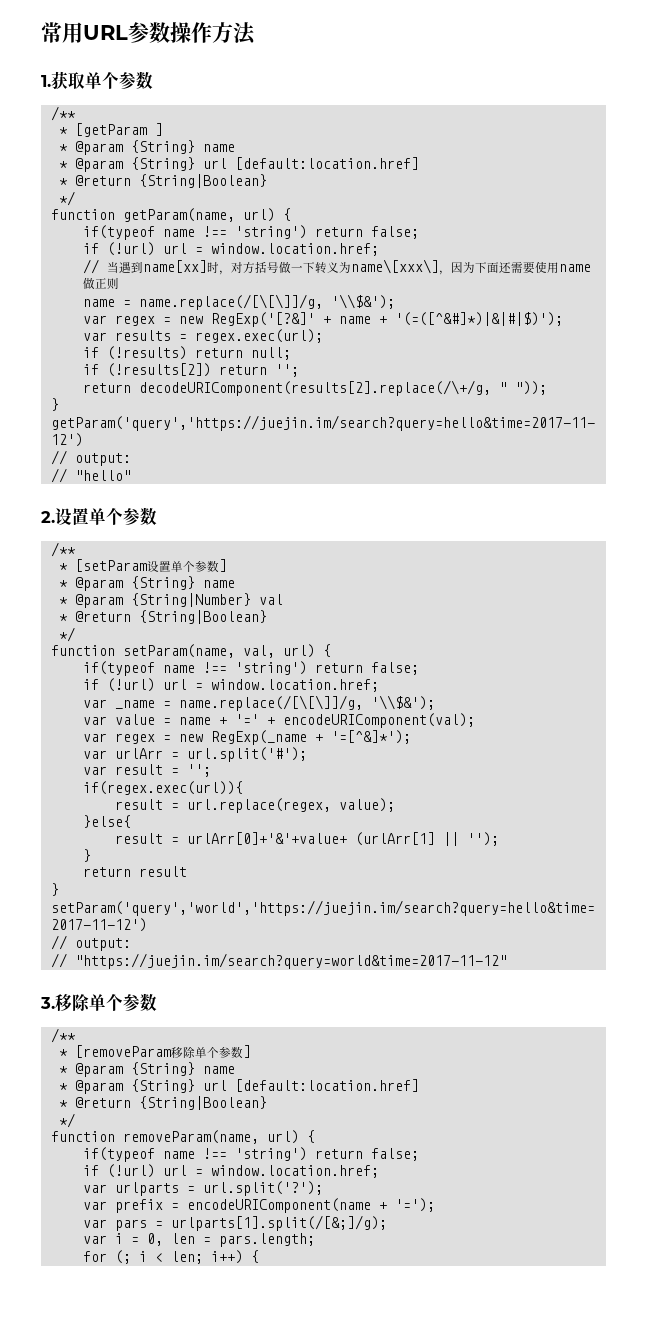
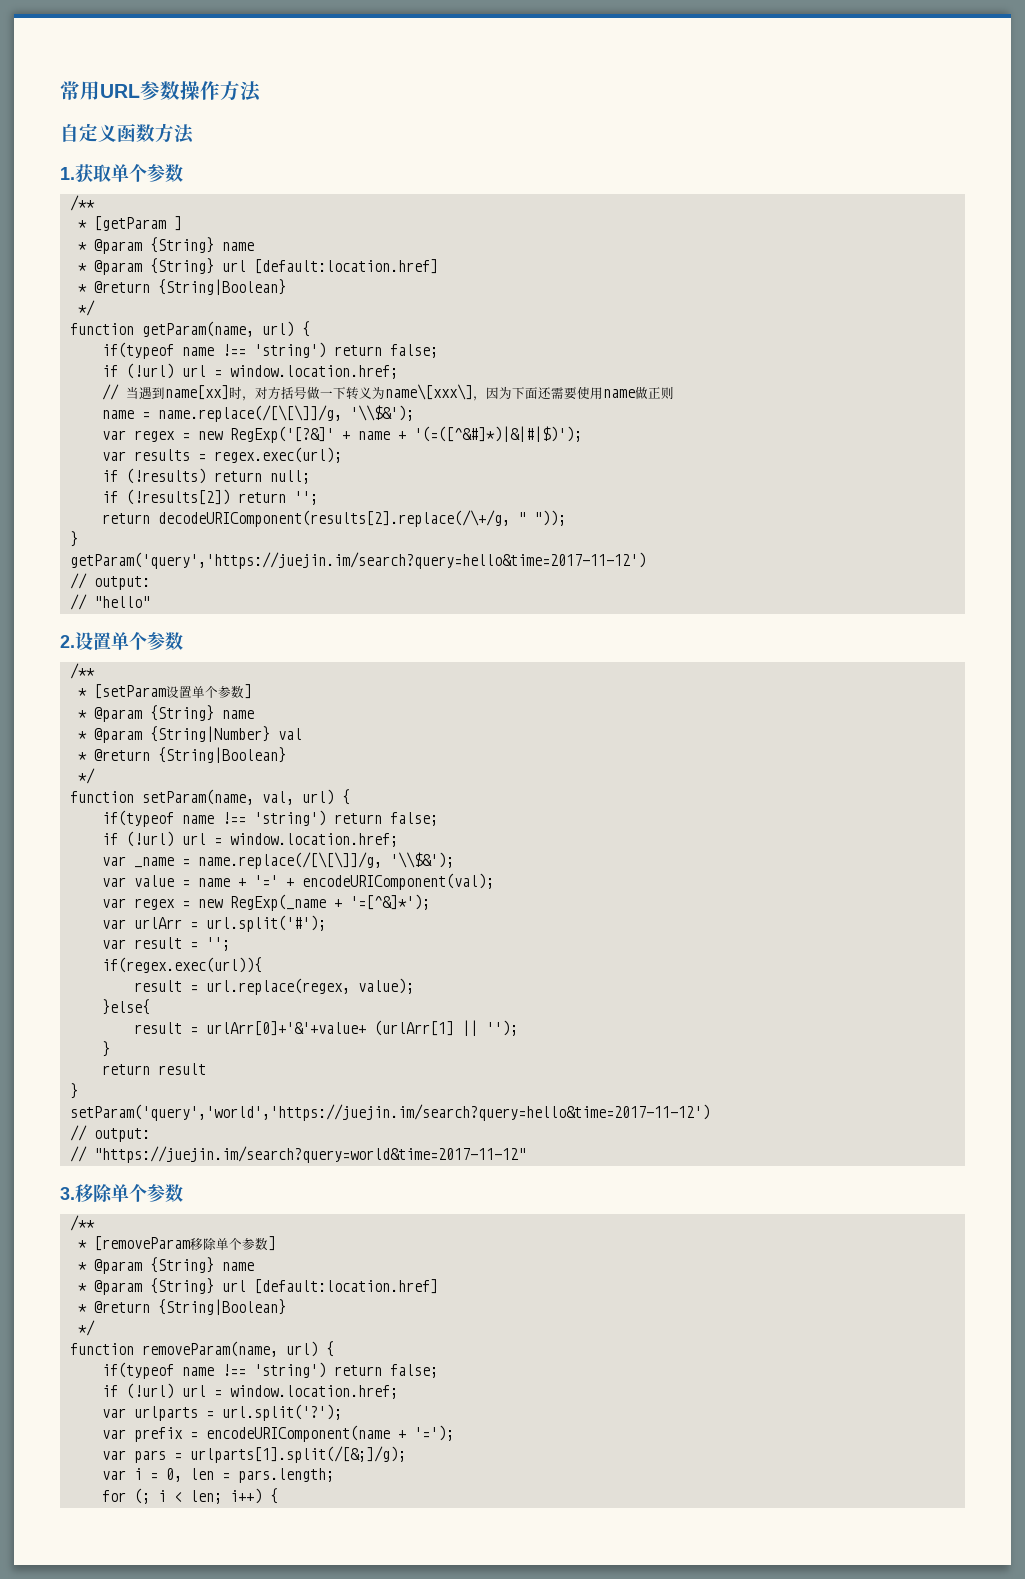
(256, 33) none -> [60,123,194,144] // 自定义函数方法

